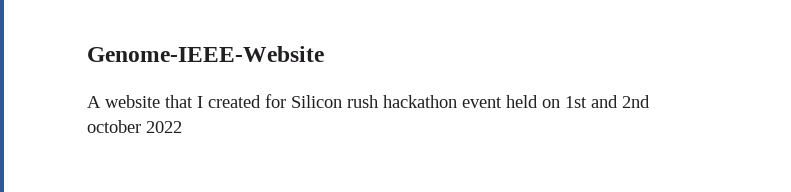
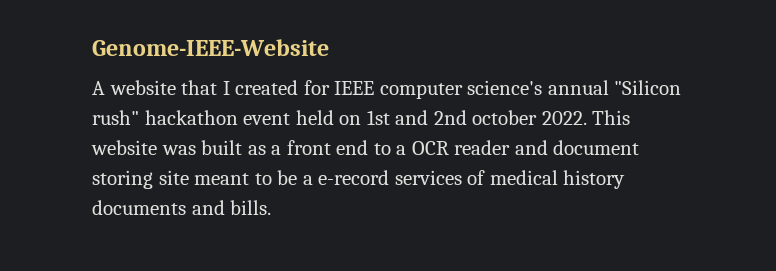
[291,95,378,108] Silicon rush -> [334,80,682,99] [92,110,139,125] IEEE computer science's annual "Silicon rush"
[146,121,182,133] 2022 -> [541,110,631,125] [91,140,640,155] [92,170,626,189] [92,200,272,215] 2022. This website was built as a front end to a OCR reader and document storing site meant to be a e-record services of medical history documents and bills.

